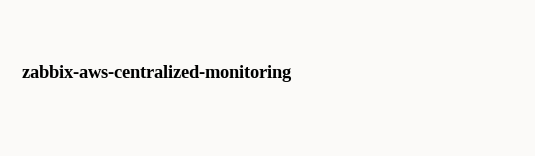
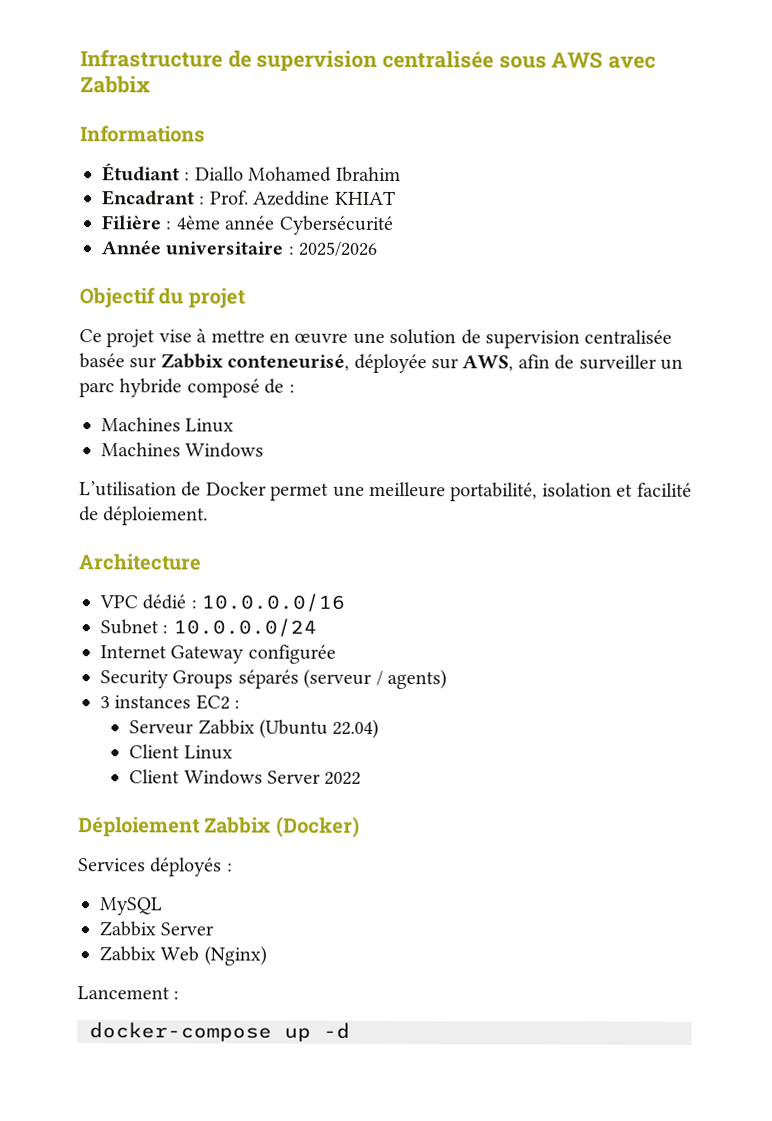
[22,65,292,82] zabbix-aws-centralized-monitoring -> [80,49,657,72] [80,76,151,94] [80,125,205,143] [102,163,401,183] [102,190,396,206] [101,215,394,236] [101,240,378,257] [79,287,245,309] [79,328,673,349] [79,353,683,374] [79,378,295,398] [101,417,235,433] [101,442,265,458] [79,481,692,502] [79,506,209,526] [78,553,202,571] [99,593,346,612] [100,618,317,637] [100,644,336,664] [100,668,447,690] [100,694,241,710] [129,718,380,739] [129,744,233,760] [129,769,362,785] [78,816,360,838] [78,857,233,877] [99,897,162,916] [99,921,215,937] [99,945,267,966] [77,986,180,1000] [89,1022,350,1042] Infrastructure de supervision centralisée sous AWS avec Zabbix // Informations // Étudiant : Diallo Mohamed Ibrahim // Encadrant : Prof. Azeddine KHIAT // Filière : 4ème année Cybersécurité // Année universitaire : 2025/2026 // Objectif du projet // Ce projet vise à mettre en œuvre une solution de supervision centralisée basée sur Zabbix conteneurisé, déployée sur AWS, afin de surveiller un parc hybride composé de : // Machines Linux // Machines Windows // L’utilisation de Docker permet une meilleure portabilité, isolation et facilité de déploiement. // Architecture // VPC dédié : 10.0.0.0/16 // Subnet : 10.0.0.0/24 // Internet Gateway configurée // Security Groups séparés (serveur / agents) // 3 instances EC2 : // Serveur Zabbix (Ubuntu 22.04) // Client Linux // Client Windows Server 2022 // Déploiement Zabbix (Docker) // Services déployés : // MySQL // Zabbix Server // Zabbix Web (Nginx) // Lancement : // docker-compose up -d

